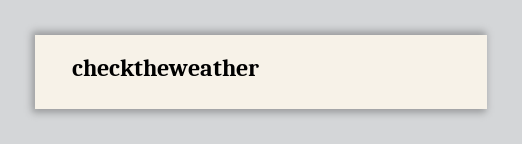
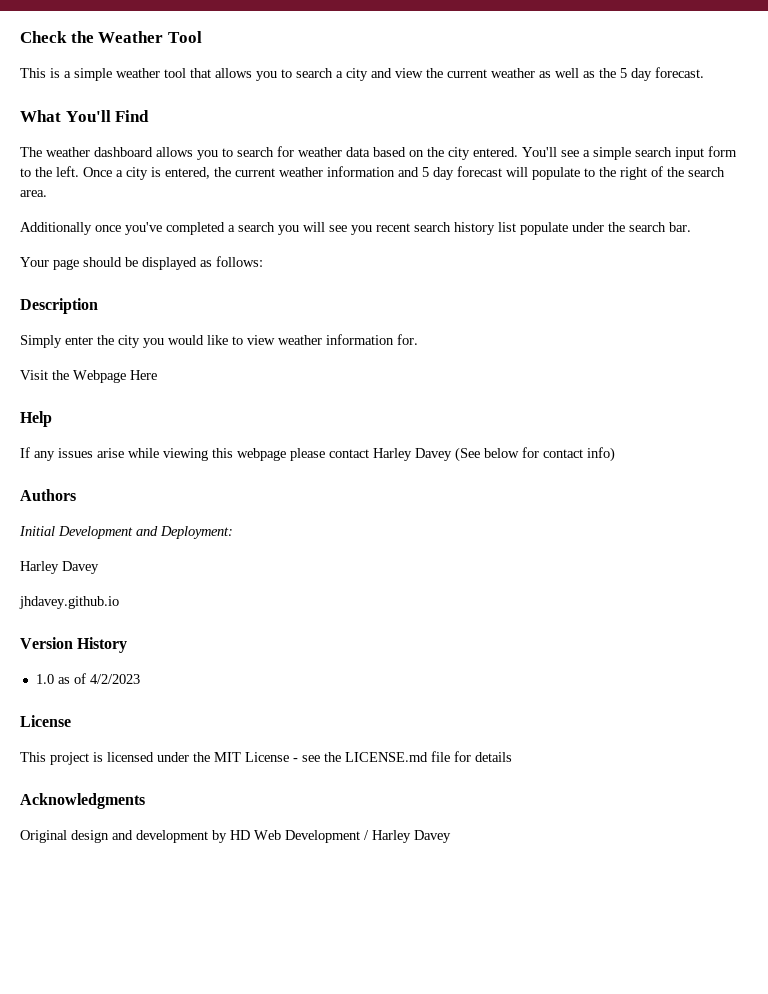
[72,59,259,76] checktheweather -> [20,31,202,43] [20,67,704,81] [20,110,150,122] [20,146,737,160] [20,166,725,180] [20,190,47,197] [20,222,691,235] [20,256,263,270] [20,298,98,314] [20,334,418,348] [20,370,157,383] [20,411,52,427] [20,447,615,462] [20,489,76,501] [19,526,233,539] [20,561,99,574] [19,596,119,609] [20,637,128,653] [35,673,140,684] [20,715,71,727] [20,751,512,765] [20,793,145,809] [20,830,451,843] Check the Weather Tool // This is a simple weather tool that allows you to search a city and view the current weather as well as the 5 day forecast. // What You'll Find // The weather dashboard allows you to search for weather data based on the city entered. You'll see a simple search input form to the left. Once a city is entered, the current weather information and 5 day forecast will populate to the right of the search area. // Additionally once you've completed a search you will see you recent search history list populate under the search bar. // Your page should be displayed as follows: // Description // Simply enter the city you would like to view weather information for. // Visit the Webpage Here // Help // If any issues arise while viewing this webpage please contact Harley Davey (See below for contact info) // Authors // Initial Development and Deployment: // Harley Davey // jhdavey.github.io // Version History // 1.0 as of 4/2/2023 // License // This project is licensed under the MIT License - see the LICENSE.md file for details // Acknowledgments // Original design and development by HD Web Development / Harley Davey

